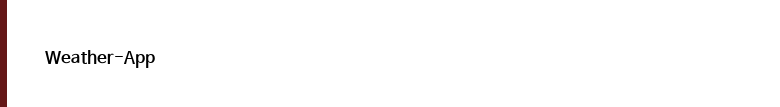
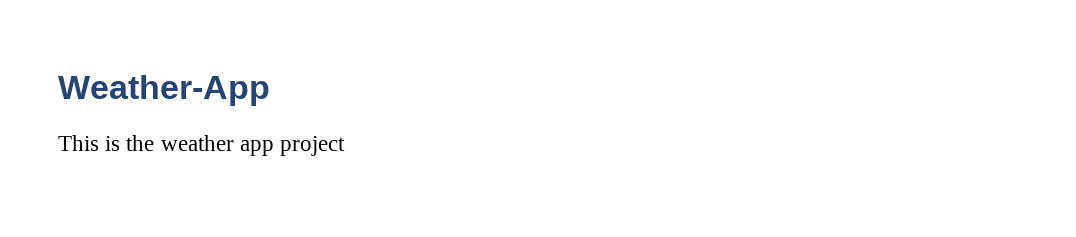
(155, 59) none -> [58,135,346,156] // This is the weather app project

